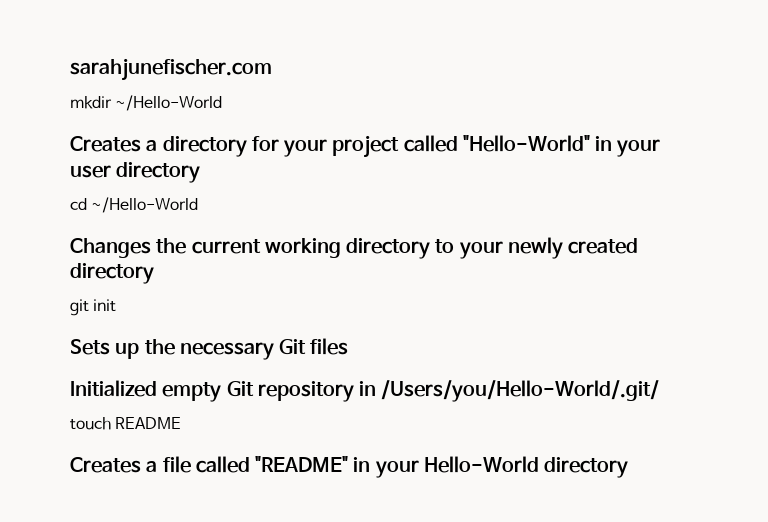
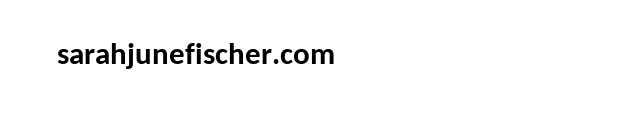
[70,95,223,111] [70,135,661,158] [70,162,201,183] [70,197,199,213] [70,237,639,259] [70,263,154,284] [70,299,117,316] [70,338,349,360] [70,380,660,402] [70,417,182,430] [70,456,629,478] // mkdir ~/Hello-World // Creates a directory for your project called "Hello-World" in your user directory // cd ~/Hello-World // Changes the current working directory to your newly created directory // git init // Sets up the necessary Git files // Initialized empty Git repository in /Users/you/Hello-World/.git/ // touch README // Creates a file called "README" in your Hello-World directory -> (335, 56) none

